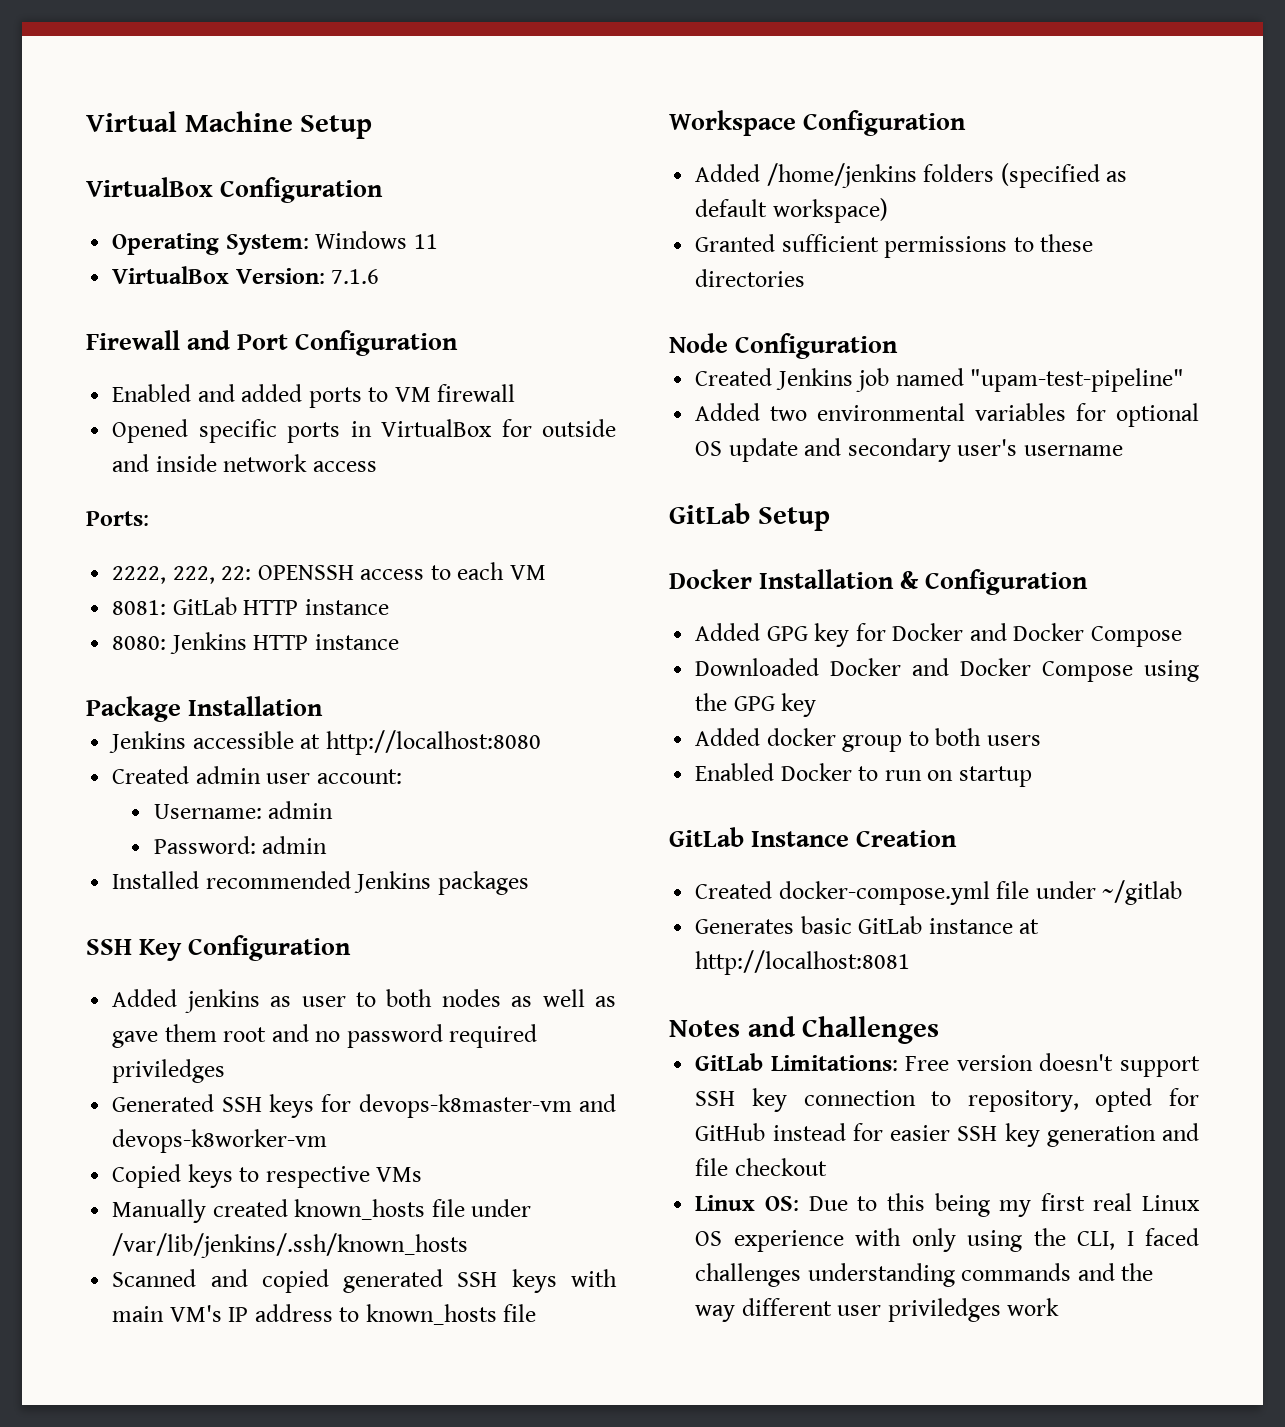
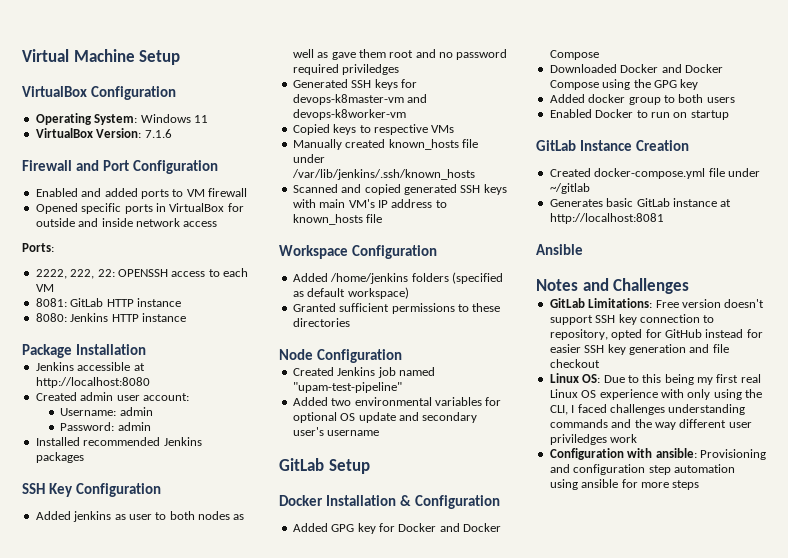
(911, 962) none -> [536,244,583,255] // Ansible
(1060, 1307) none -> [549,448,766,460] [549,464,735,475] [549,479,700,490] // Configuration with ansible: Provisioning and configuration step automation using ansible for more steps

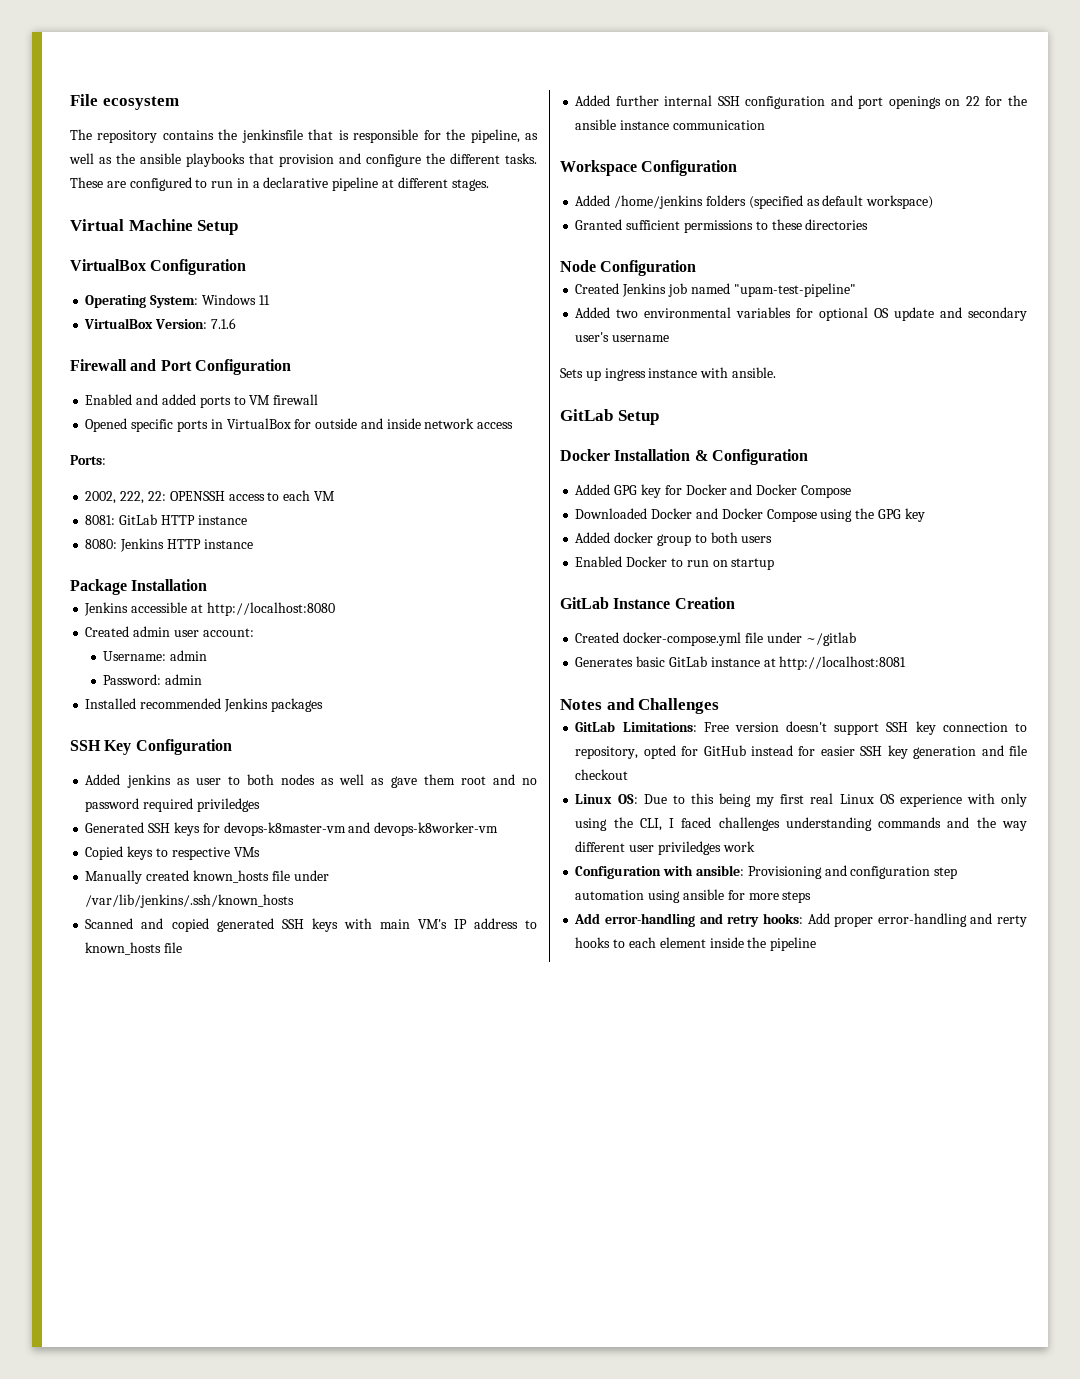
(22, 55) none -> [70,94,179,110] [70,129,538,143] [69,153,537,167] [70,177,489,191] File ecosystem // The repository contains the jenkinsfile that is responsible for the pipeline, as well as the ansible playbooks that provision and configure the different tasks. These are configured to run in a declarative pipeline at different stages. //
[35,269,67,279] 2222, -> [85,491,117,504] 2002,
(383, 218) none -> [575,95,1027,109] [575,119,765,130] // Added further internal SSH configuration and port openings on 22 for the ansible instance communication
(380, 433) none -> [560,367,776,381] // Sets up ingress instance with ansible.
[536,244,583,255] // Ansible -> (907, 663) none
(700, 485) none -> [574,913,1027,927] [575,937,817,951] // Add error-handling and retry hooks: Add proper error-handling and rerty hooks to each element inside the pipeline

